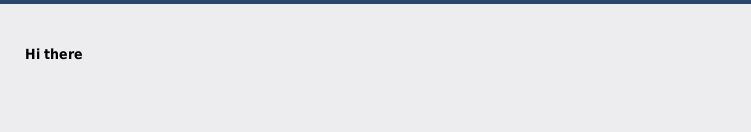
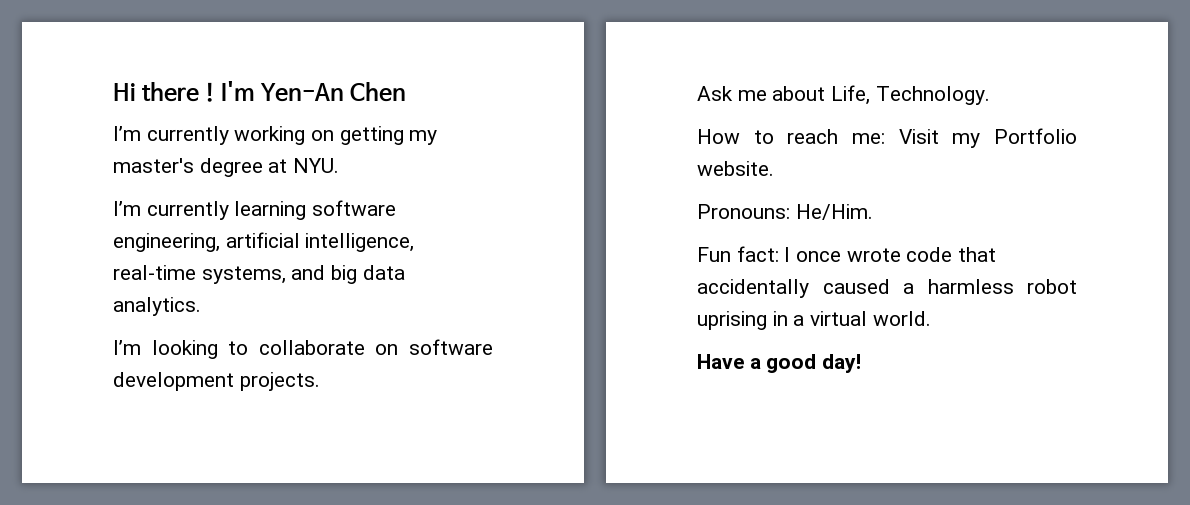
(83, 54) none -> [205,81,407,102] [113,126,438,145] [113,158,340,177] [113,200,397,220] [113,232,415,252] [113,265,405,284] [113,297,201,316] [113,339,493,359] [113,372,320,391] [697,85,990,105] [697,128,1077,148] [697,161,774,176] [697,204,873,220] [697,246,997,262] [697,279,1077,298] [697,311,931,330] [697,354,862,373] ! I'm Yen-An Chen // I’m currently working on getting my master's degree at NYU. // I’m currently learning software engineering, artificial intelligence, real-time systems, and big data analytics. // I’m looking to collaborate on software development projects. // Ask me about Life, Technology. // How to reach me: Visit my Portfolio website. // Pronouns: He/Him. // Fun fact: I once wrote code that accidentally caused a harmless robot uprising in a virtual world. // Have a good day!

